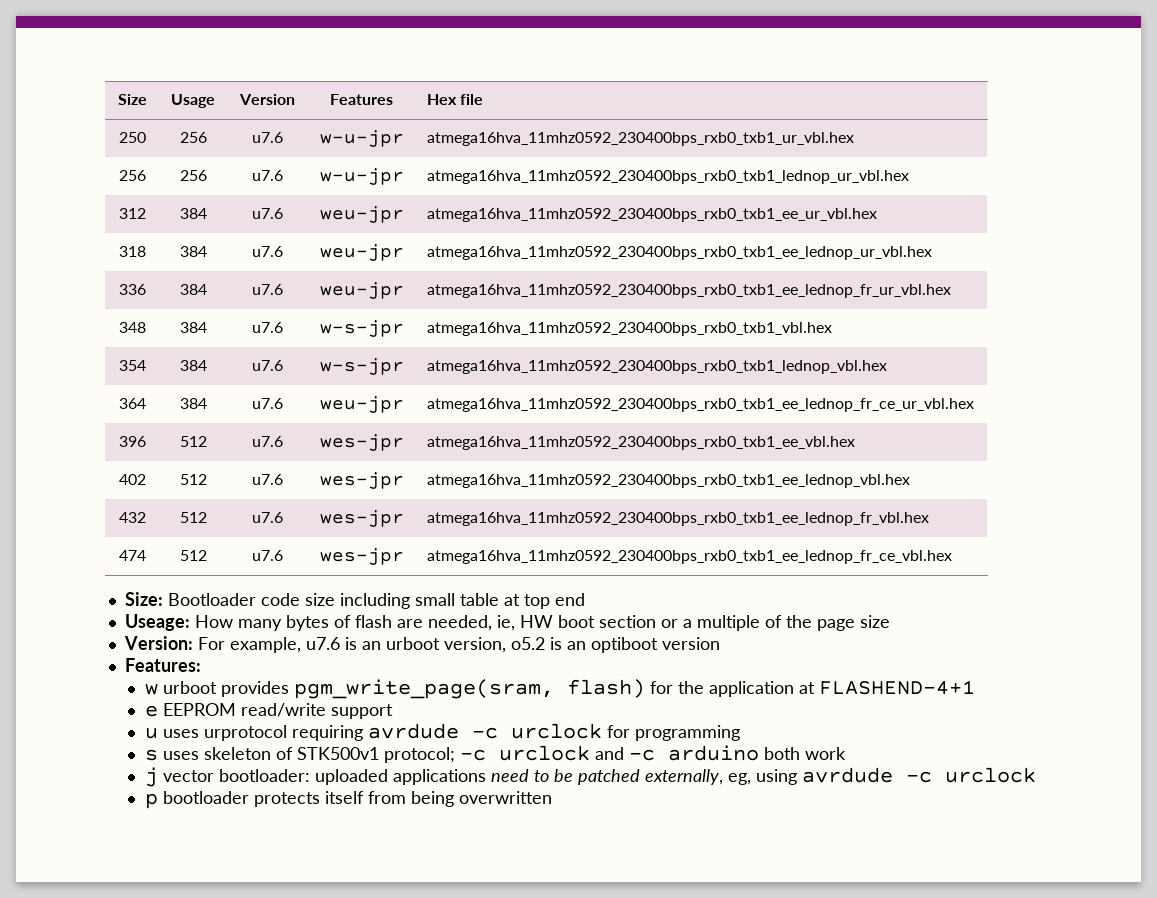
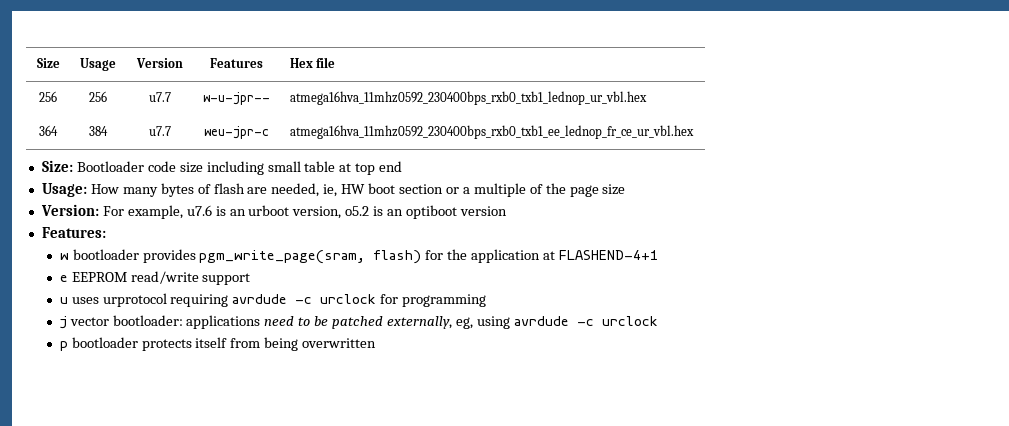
[118,132,146,143] [179,132,207,143] [252,132,283,143] [319,130,404,147] [426,132,854,146] // 250 | 256 | u7.6 | w-u-jpr | atmega16hva_11mhz0592_230400bps_rxb0_txb1_ur_vbl.hex -> (336, 62) none
[252,170,283,181] [319,168,404,185] u7.6 | w-u-jpr -> [148,92,171,102] [203,92,270,105] u7.7 | w-u-jpr--
[118,208,146,219] [179,208,207,219] [252,208,283,219] [319,206,404,223] [426,208,877,222] [118,246,146,257] [179,246,207,257] [252,246,283,257] [319,244,404,261] [426,246,932,260] [118,284,146,295] [179,284,207,295] [252,284,283,295] [319,282,404,299] [426,284,951,298] [118,322,146,333] [179,322,207,333] [252,322,283,333] [319,320,404,337] [426,322,832,336] [118,360,146,371] [179,360,207,371] [252,360,283,371] [319,358,404,375] [426,360,887,374] // 312 | 384 | u7.6 | weu-jpr | atmega16hva_11mhz0592_230400bps_rxb0_txb1_ee_ur_vbl.hex // 318 | 384 | u7.6 | weu-jpr | atmega16hva_11mhz0592_230400bps_rxb0_txb1_ee_lednop_ur_vbl.hex // 336 | 384 | u7.6 | weu-jpr | atmega16hva_11mhz0592_230400bps_rxb0_txb1_ee_lednop_fr_ur_vbl.hex // 348 | 384 | u7.6 | w-s-jpr | atmega16hva_11mhz0592_230400bps_rxb0_txb1_vbl.hex // 354 | 384 | u7.6 | w-s-jpr | atmega16hva_11mhz0592_230400bps_rxb0_txb1_lednop_vbl.hex -> (647, 98) none
[252,398,283,409] [319,396,404,413] u7.6 | weu-jpr -> [148,126,171,136] [204,126,269,139] u7.7 | weu-jpr-c
[118,436,146,447] [179,436,207,447] [252,436,283,447] [319,434,404,451] [426,436,855,450] [118,474,146,485] [179,474,207,485] [252,474,283,485] [319,472,404,489] [426,474,910,488] [118,512,146,523] [179,512,207,523] [252,512,283,523] [319,510,404,527] [426,512,929,526] [118,550,146,561] [179,550,207,561] [252,550,283,561] [319,548,404,565] [426,550,952,564] // 396 | 512 | u7.6 | wes-jpr | atmega16hva_11mhz0592_230400bps_rxb0_txb1_ee_vbl.hex // 402 | 512 | u7.6 | wes-jpr | atmega16hva_11mhz0592_230400bps_rxb0_txb1_ee_lednop_vbl.hex // 432 | 512 | u7.6 | wes-jpr | atmega16hva_11mhz0592_230400bps_rxb0_txb1_ee_lednop_fr_vbl.hex // 474 | 512 | u7.6 | wes-jpr | atmega16hva_11mhz0592_230400bps_rxb0_txb1_ee_lednop_fr_ce_vbl.hex -> (694, 132) none
[124,614,190,631] Useage: -> [41,183,87,197] Usage:
[162,681,217,694] urboot -> [72,249,139,260] bootloader
[144,745,846,763] // s uses skeleton of STK500v1 protocol; -c urclock and -c arduino both work -> (487, 300) none
[314,769,388,785] uploaded -> (183, 320) none

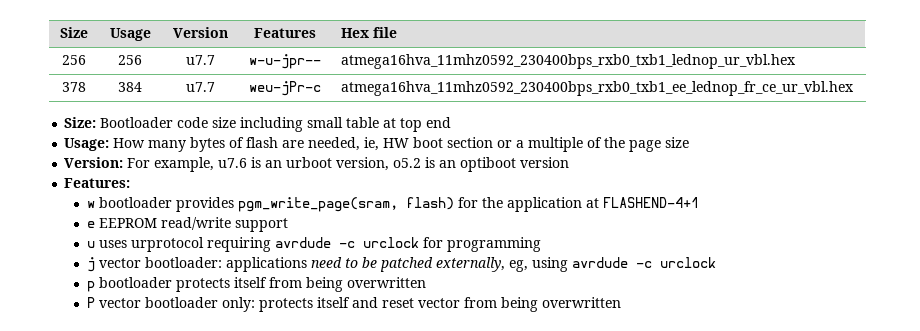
[39,125,58,136] 364 -> [62,82,86,92] 378
[204,126,269,139] weu-jpr-c -> [249,81,321,96] weu-jPr-c
(377, 343) none -> [87,297,622,312] // P vector bootloader only: protects itself and reset vector from being overwritten

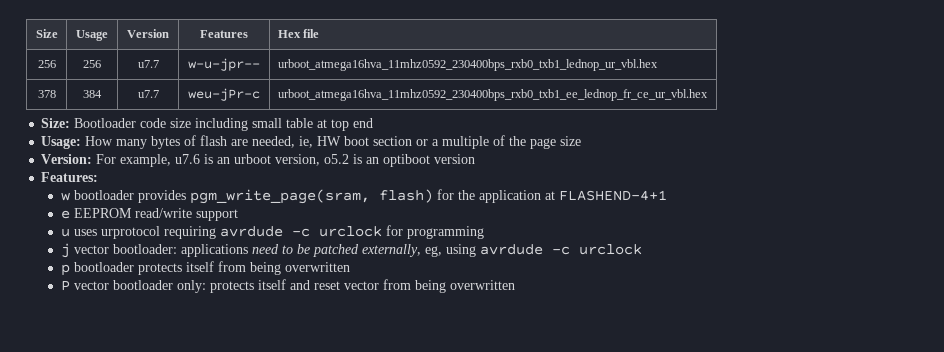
[341,54,797,69] atmega16hva_11mhz0592_230400bps_rxb0_txb1_lednop_ur_vbl.hex -> [277,59,658,71] urboot_atmega16hva_11mhz0592_230400bps_rxb0_txb1_lednop_ur_vbl.hex
[341,81,855,96] atmega16hva_11mhz0592_230400bps_rxb0_txb1_ee_lednop_fr_ce_ur_vbl.hex -> [277,89,708,101] urboot_atmega16hva_11mhz0592_230400bps_rxb0_txb1_ee_lednop_fr_ce_ur_vbl.hex

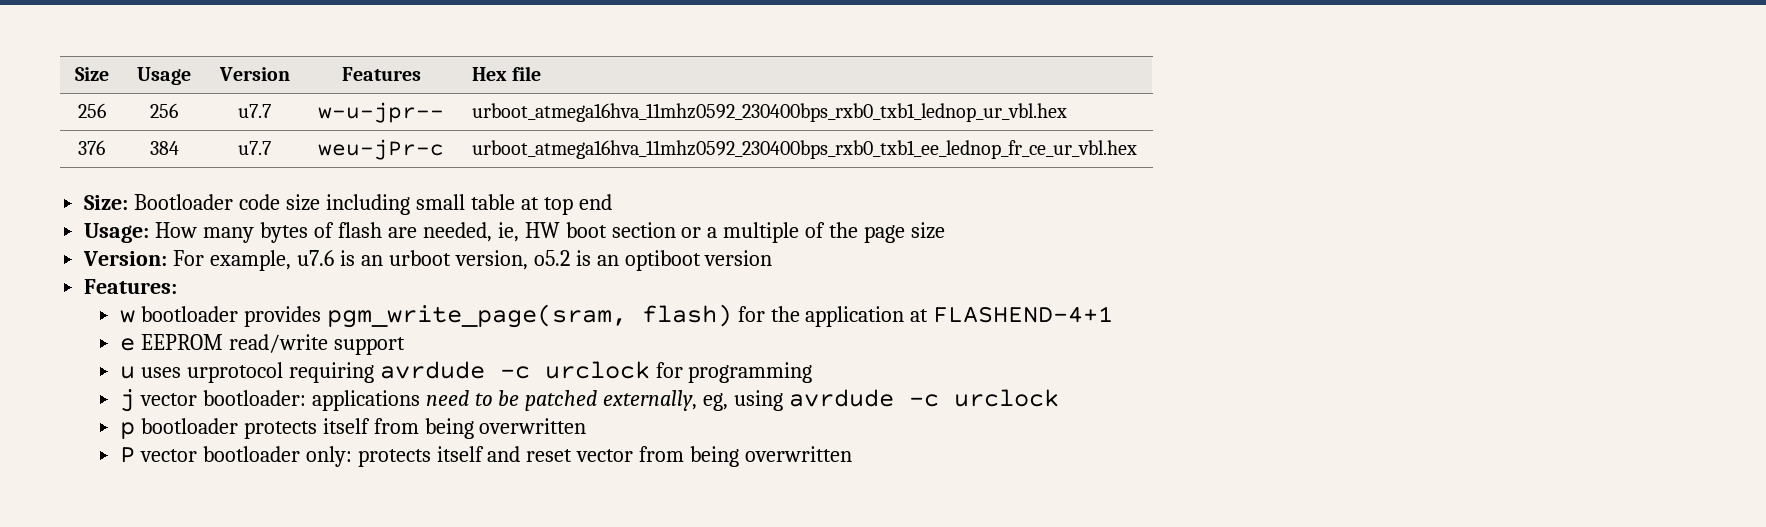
[37,90,56,98] 378 -> [78,140,105,155] 376

